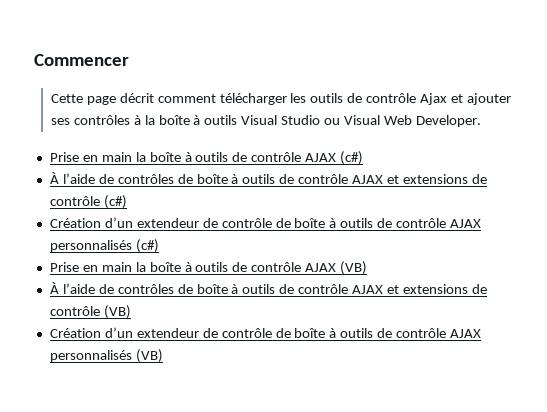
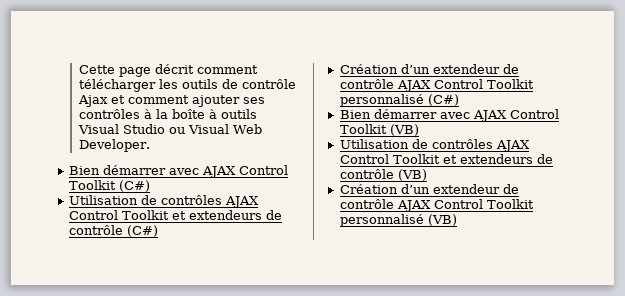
[34,54,129,66] Commencer // -> (78, 69) none
(463, 98) none -> [127,95,189,104] comment
[49,151,364,165] [49,172,487,184] [49,195,127,209] [49,217,482,228] [49,239,159,253] [49,261,368,275] [49,282,468,294] Prise en main la boîte à outils de contrôle AJAX (c#) // À l’aide de contrôles de boîte à outils de contrôle AJAX et extensions de contrôle (c#) // Création d’un extendeur de contrôle de boîte à outils de contrôle AJAX personnalisés (c#) // Prise en main la boîte à outils de contrôle AJAX (VB) // À l’aide de contrôles de boîte à outils de contrôle AJAX et extensions -> [68,165,288,178] [68,180,150,192] [68,195,259,208] [68,210,282,220] [68,225,158,237] [339,64,519,74] [339,79,534,92] [339,94,459,107] [339,109,559,122] [339,124,419,136] [339,139,530,152] [339,154,533,164] Bien démarrer avec AJAX Control Toolkit (C#) // Utilisation de contrôles AJAX Control Toolkit et extendeurs de contrôle (C#) // Création d’un extendeur de contrôle AJAX Control Toolkit personnalisé (C#) // Bien démarrer avec AJAX Control Toolkit (VB) // Utilisation de contrôles AJAX Control Toolkit et extendeurs
[275,328,482,338] [49,350,132,362] de boîte à outils de contrôle AJAX personnalisés -> [396,199,534,212] [339,214,424,227] AJAX Control Toolkit personnalisé

